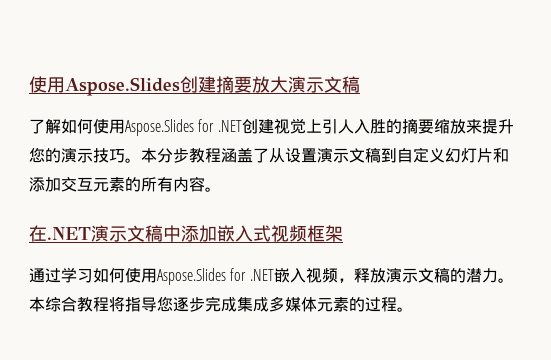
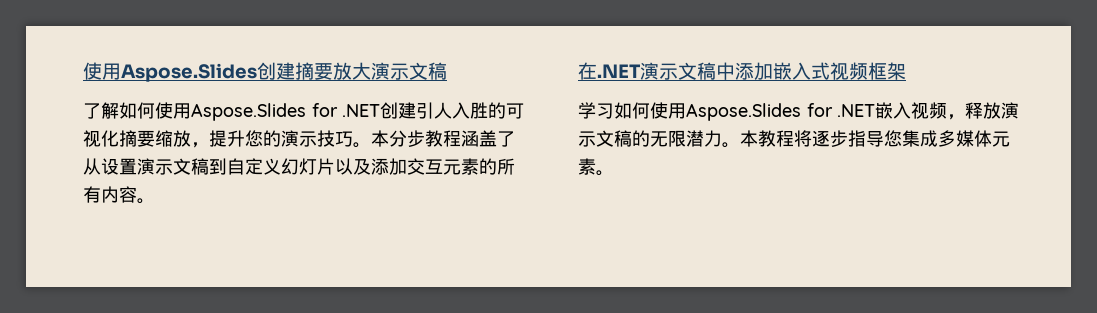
[273,118,322,134] 视觉上 -> (416, 110) none
(402, 126) none -> [506,103,524,119] [83,130,119,147] 可视化
[465,119,482,134] 来 -> [191,142,209,148] ，
[493,148,509,163] 和 -> [335,158,371,175] 以及
[29,268,61,283] 通过 -> (906, 71) none
(466, 275) none -> [650,130,686,147] 无限
[45,296,237,312] 综合教程将指导您逐步完成 -> [758,130,902,147] 教程将逐步指导您
[349,297,397,312] 的过程 -> (596, 166) none

